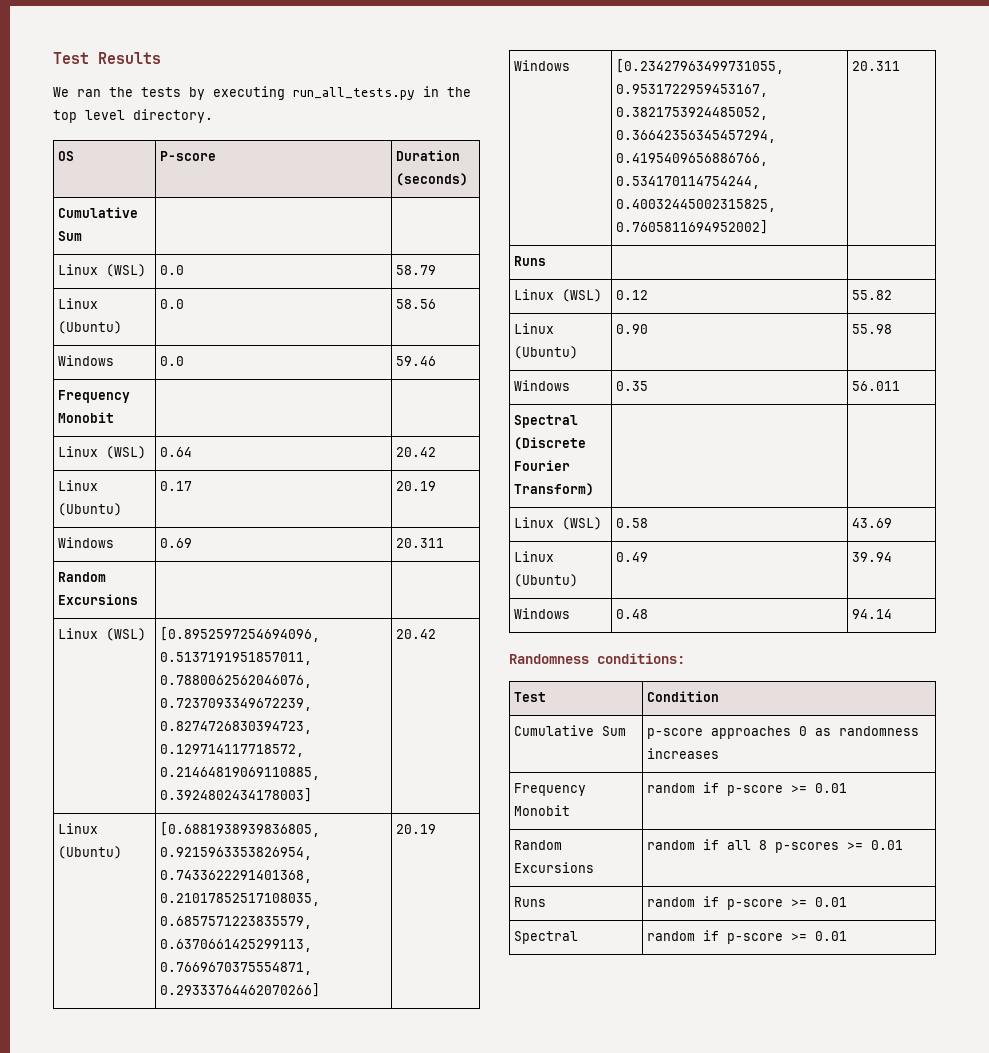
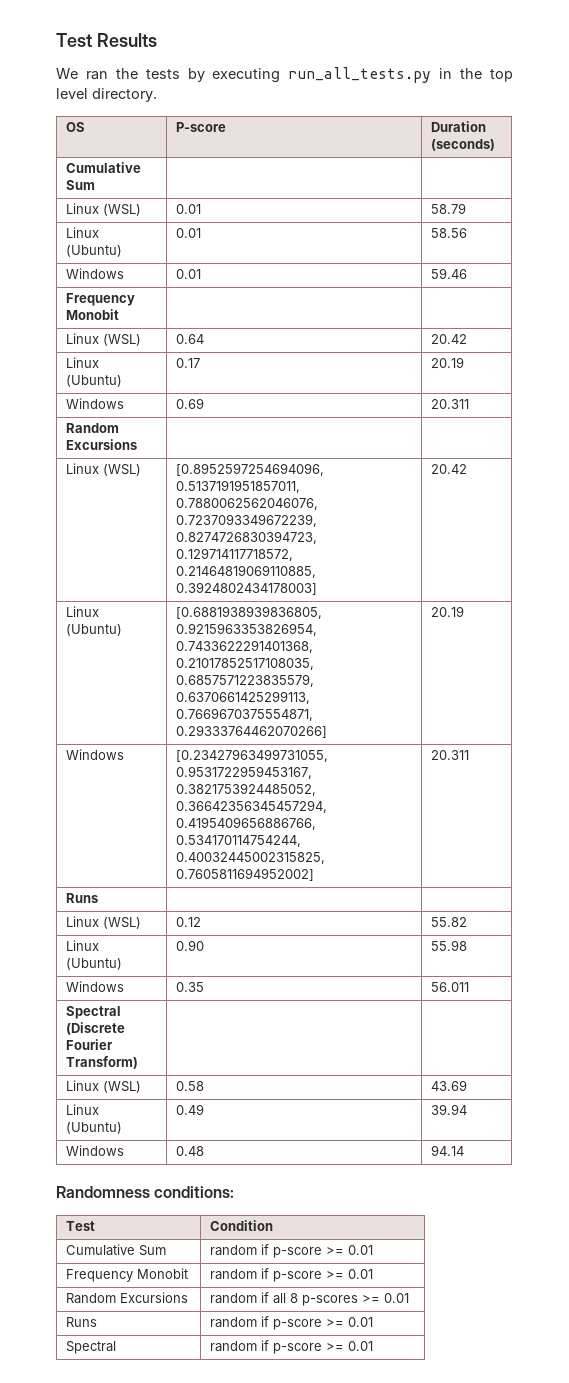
[160,265,185,275] 0.0 -> [176,204,202,214] 0.01
[160,299,185,309] 0.0 -> [176,228,202,238] 0.01
[160,356,185,366] 0.0 -> [176,269,202,279] 0.01
[647,726,920,739] [647,748,720,759] p-score approaches 0 as randomness increases -> [210,1244,374,1258] random if p-score >= 0.01

